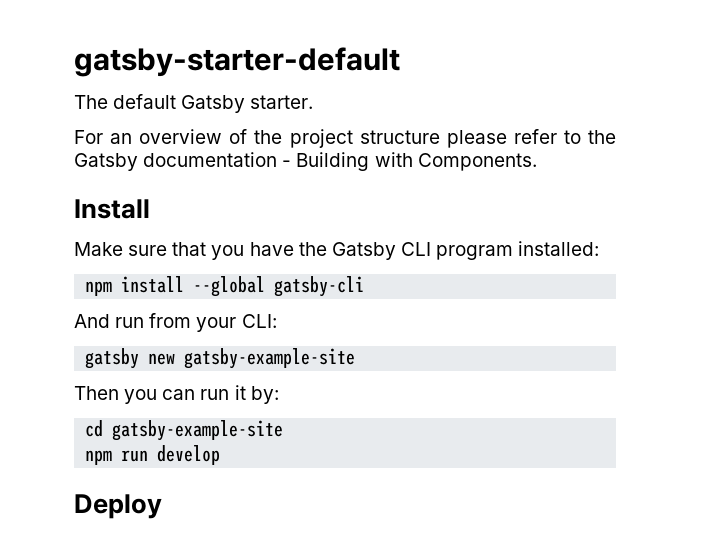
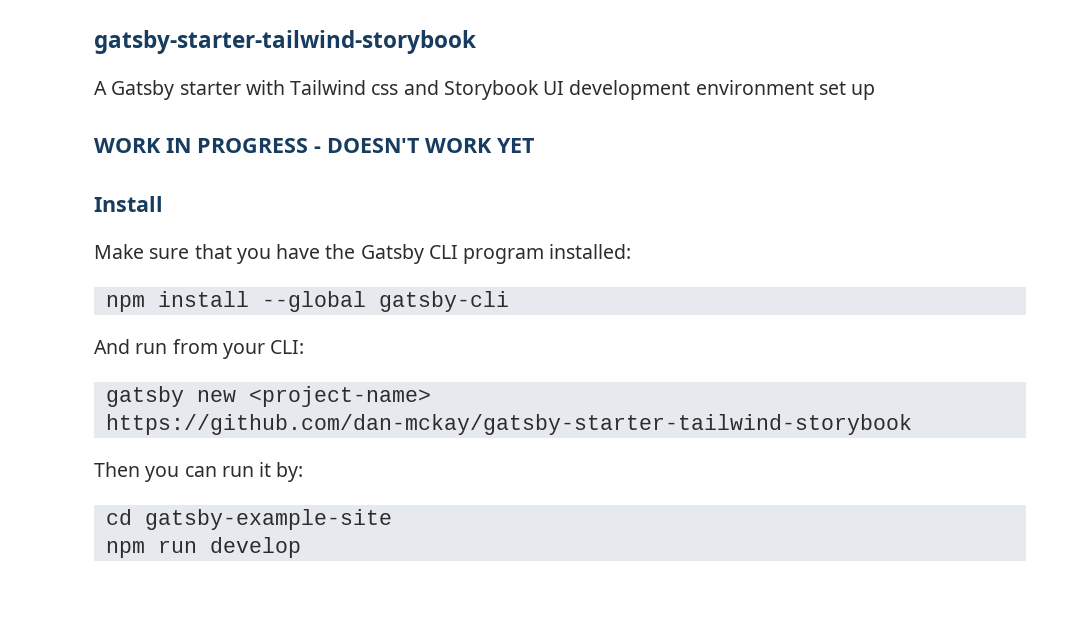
[74,47,400,77] [74,94,314,113] [74,129,617,148] [74,152,537,171] gatsby-starter-default // The default Gatsby starter. // For an overview of the project structure please refer to the Gatsby documentation - Building with Components. -> [94,30,476,54] [94,80,876,100] [94,138,535,153] gatsby-starter-tailwind-storybook // A Gatsby starter with Tailwind css and Storybook UI development environment set up // WORK IN PROGRESS - DOESN'T WORK YET
[184,348,356,369] gatsby-example-site -> [248,386,431,407] [105,414,912,435] <project-name> https://github.com/dan-mckay/gatsby-starter-tailwind-storybook
[74,494,162,519] // Deploy -> (301, 547) none

